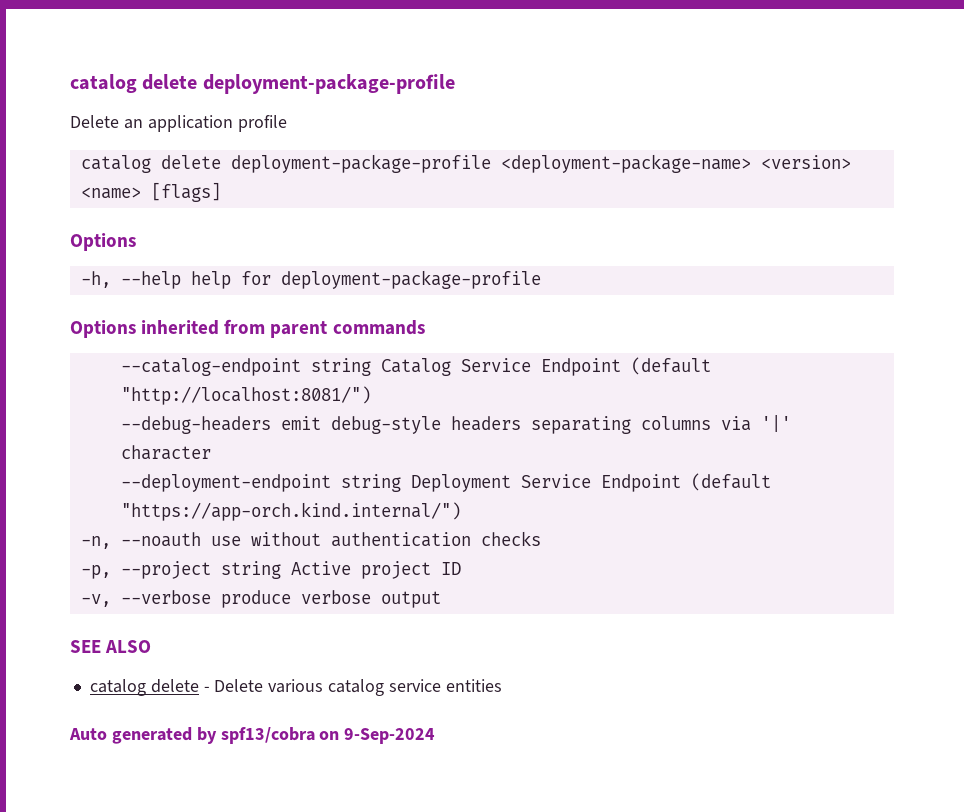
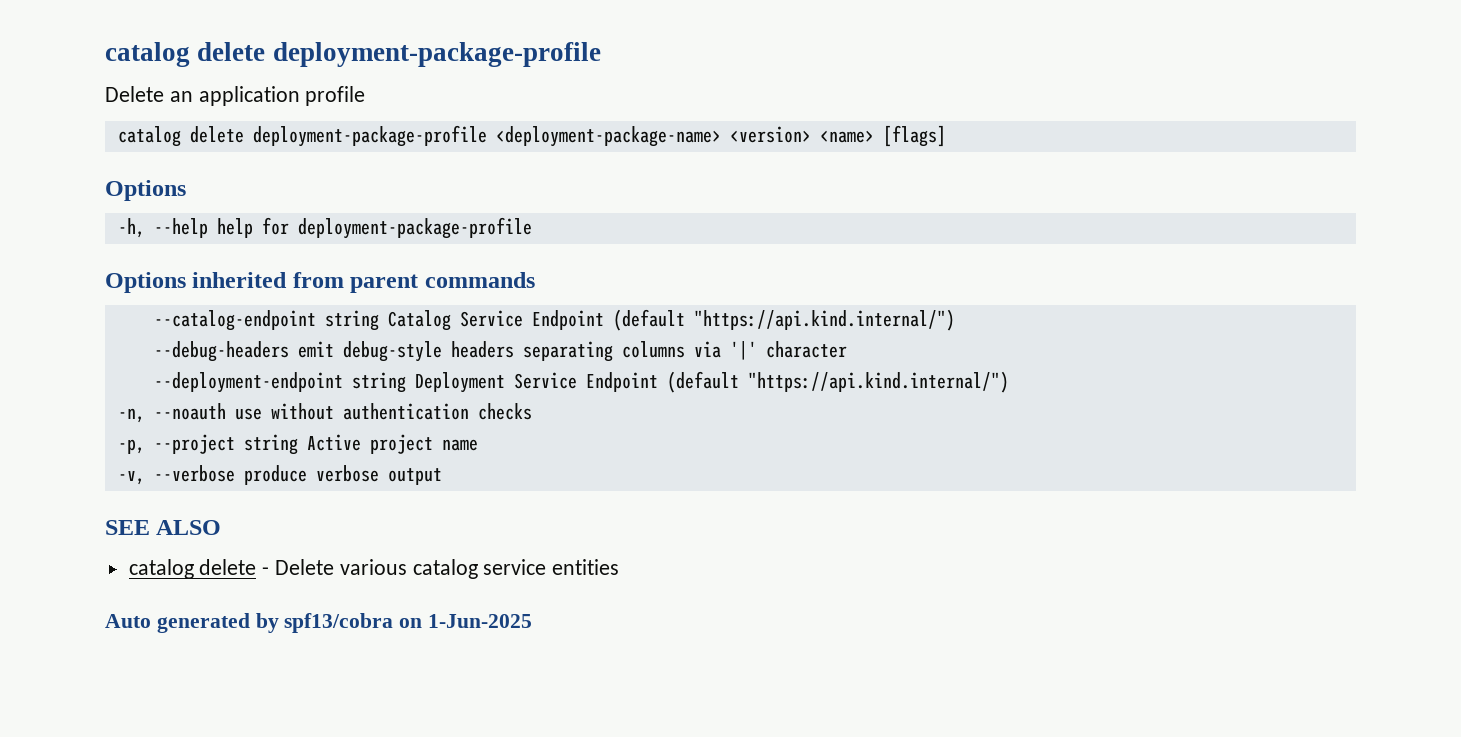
[120,386,371,405] "http://localhost:8081/") -> [693,309,955,331] "https://api.kind.internal/")
[120,502,461,521] "https://app-orch.kind.internal/") -> [747,371,1009,393] "https://api.kind.internal/")
[440,562,461,575] ID -> [441,439,478,451] name
[344,728,436,744] 9-Sep-2024 -> [428,614,533,628] 1-Jun-2025

